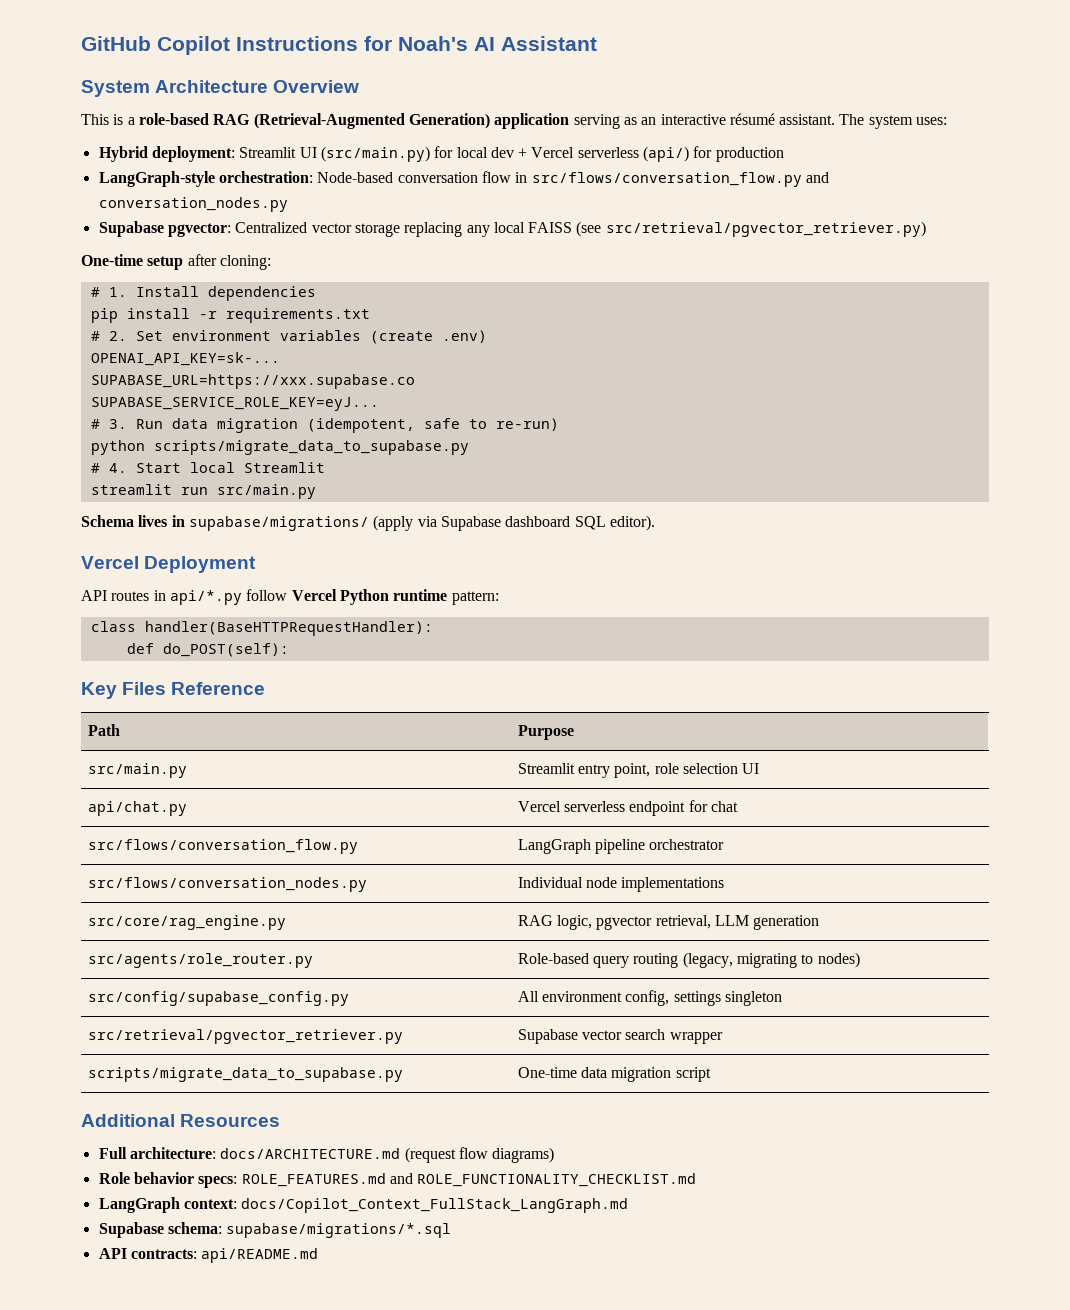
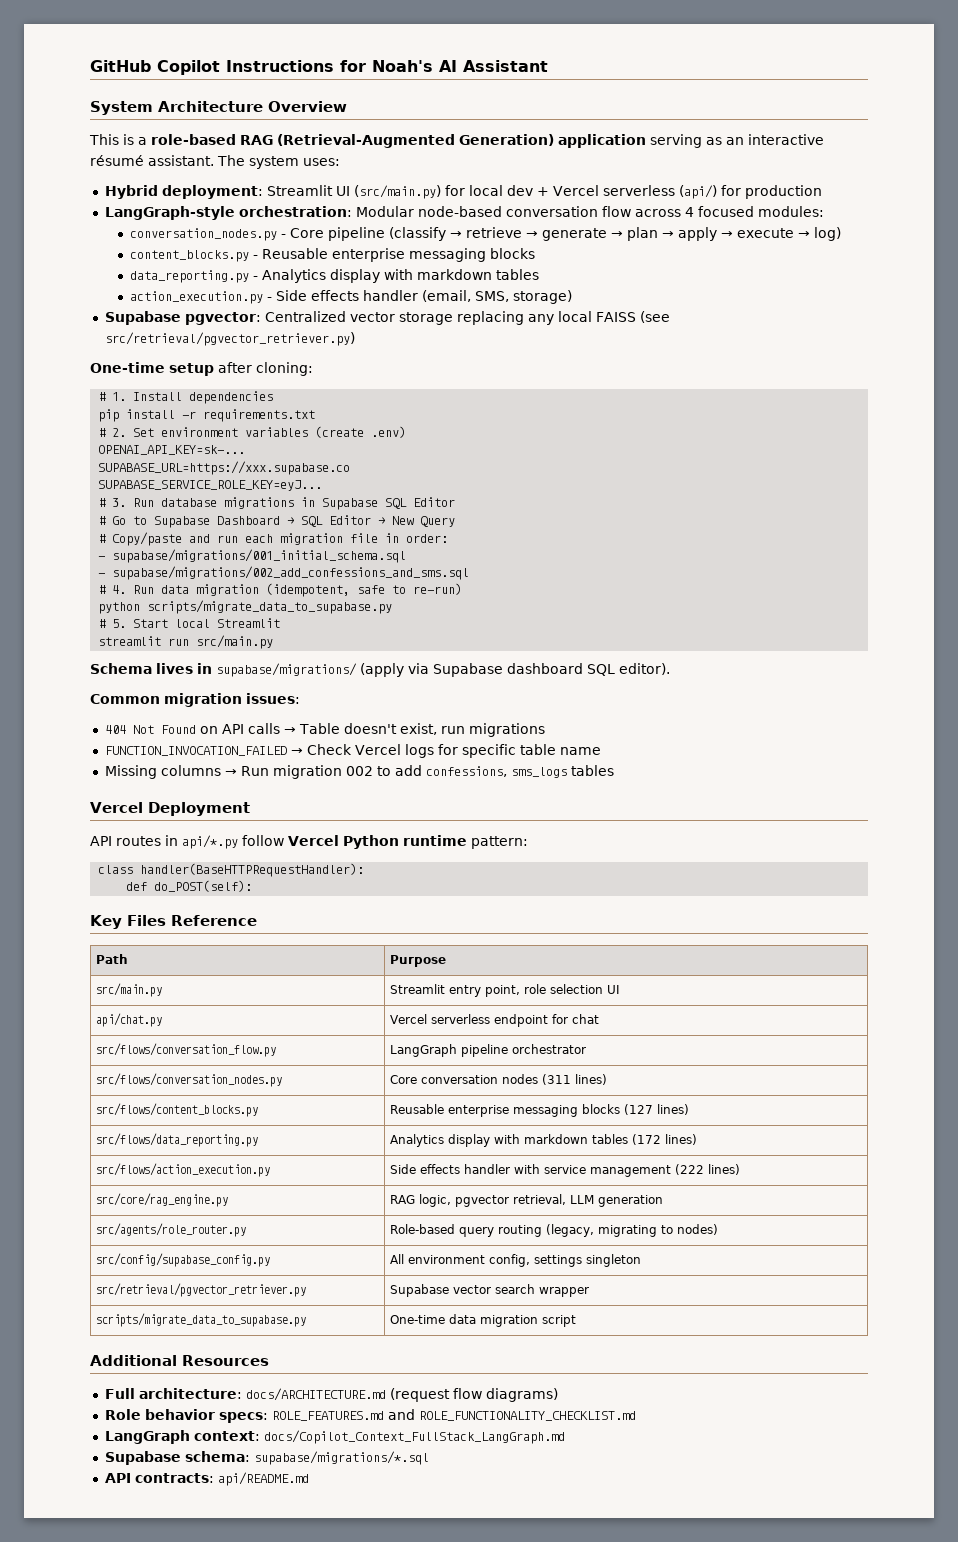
[317,171,829,187] [98,197,288,212] Node-based conversation flow in src/flows/conversation_flow.py and conversation_nodes.py -> [355,206,824,217] [130,227,842,241] [130,248,536,262] [130,269,540,283] [130,290,573,304] Modular node-based conversation flow across 4 focused modules: // conversation_nodes.py - Core pipeline (classify → retrieve → generate → plan → apply → execute → log) // content_blocks.py - Reusable enterprise messaging blocks // data_reporting.py - Analytics display with markdown tables // action_execution.py - Side effects handler (email, SMS, storage)
(163, 424) none -> [161,497,456,510] [98,515,456,528] [98,532,449,546] [98,549,407,563] [98,566,470,580] [98,585,155,594] database migrations in Supabase SQL Editor // # Go to Supabase Dashboard → SQL Editor → New Query // # Copy/paste and run each migration file in order: // - supabase/migrations/001_initial_schema.sql // - supabase/migrations/002_add_confessions_and_sms.sql // # 4. Run
[108,463,127,473] 4. -> [112,619,127,628] 5.
(655, 523) none -> [90,693,300,707] [104,723,545,737] [104,744,601,758] [104,765,614,779] // Common migration issues: // 404 Not Found on API calls → Table doesn't exist, run migrations // FUNCTION_INVOCATION_FAILED → Check Vercel logs for specific table name // Missing columns → Run migration 002 to add confessions, sms_logs tables
[517,877,725,892] Individual node implementations -> [389,1074,607,1085] [95,1103,258,1117] [389,1104,689,1117] [95,1133,258,1147] [389,1134,697,1147] [95,1163,270,1177] [389,1164,740,1177] Core conversation nodes (311 lines) // src/flows/content_blocks.py | Reusable enterprise messaging blocks (127 lines) // src/flows/data_reporting.py | Analytics display with markdown tables (172 lines) // src/flows/action_execution.py | Side effects handler with service management (222 lines)

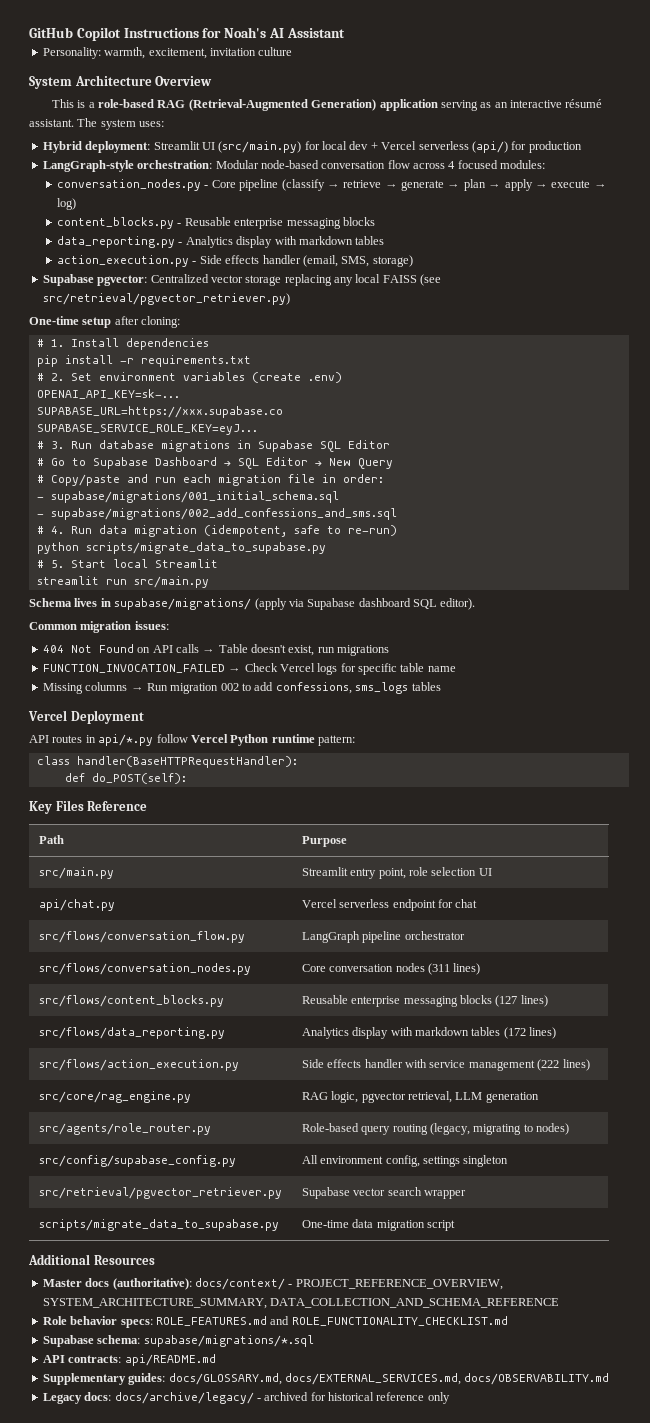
(548, 66) none -> [42,47,293,59] // Personality: warmth, excitement, invitation culture
[104,1388,558,1402] Full architecture: docs/ARCHITECTURE.md (request flow diagrams) -> [42,1278,503,1290] [42,1298,560,1309] Master docs (authoritative): docs/context/ - PROJECT_REFERENCE_OVERVIEW, SYSTEM_ARCHITECTURE_SUMMARY, DATA_COLLECTION_AND_SCHEMA_REFERENCE
[104,1430,565,1444] // LangGraph context: docs/Copilot_Context_FullStack_LangGraph.md -> (508, 1321) none
(309, 1479) none -> [42,1373,610,1385] [42,1392,450,1404] // Supplementary guides: docs/GLOSSARY.md, docs/EXTERNAL_SERVICES.md, docs/OBSERVABILITY.md // Legacy docs: docs/archive/legacy/ - archived for historical reference only

